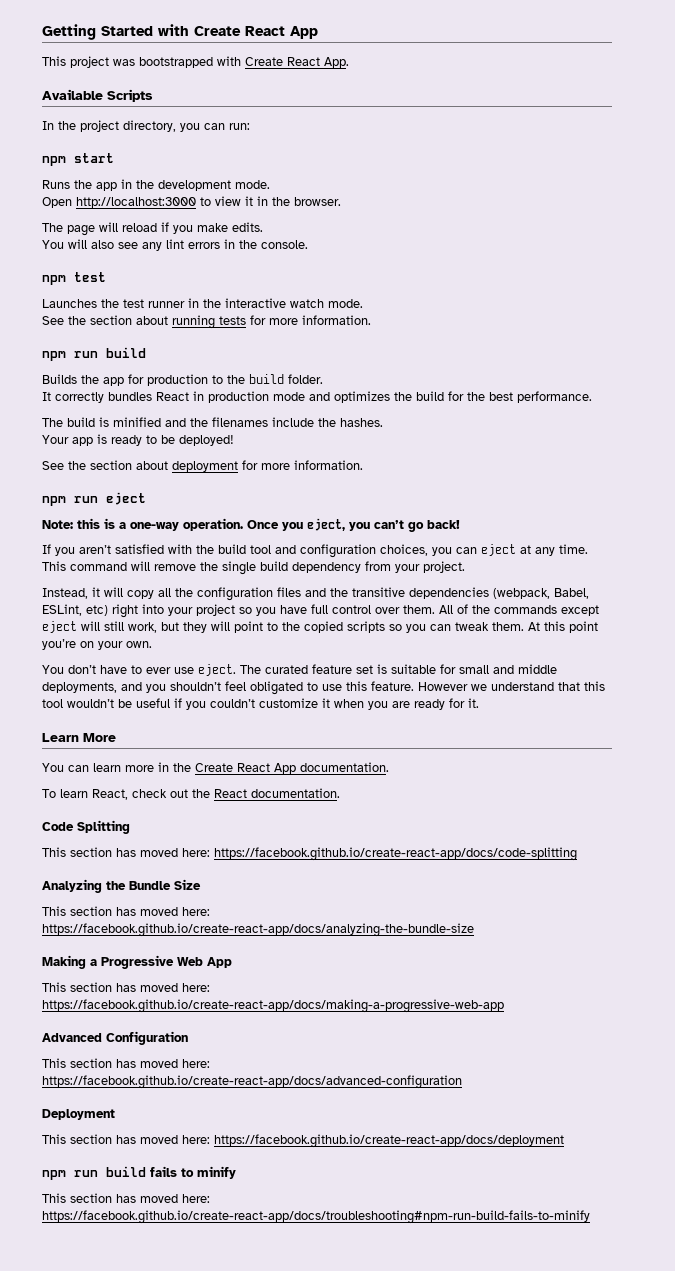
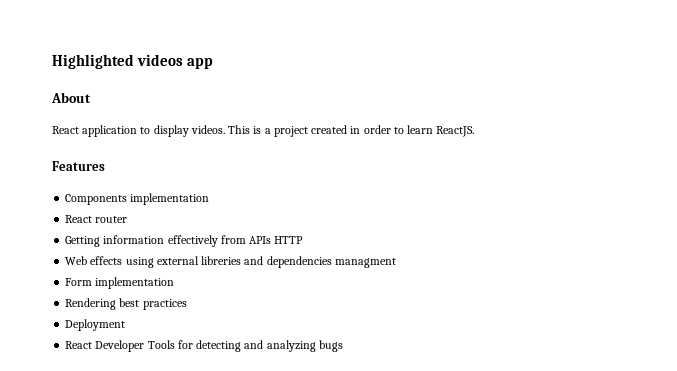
[42,24,318,40] [42,56,349,68] [42,89,153,102] [42,120,250,132] [42,153,114,166] [42,179,270,191] [42,196,341,208] [42,222,263,236] [42,239,308,251] [42,272,106,285] [42,298,363,308] [42,315,371,329] [42,347,146,361] [42,374,323,386] [42,391,592,403] [42,417,383,427] [42,434,234,446] [42,460,363,472] [42,492,146,506] [42,518,460,532] [42,544,588,558] [42,561,465,575] [42,587,589,601] [42,604,599,618] [42,621,598,633] [42,639,152,650] [42,664,557,676] [42,681,605,695] [42,698,479,710] [42,733,116,742] [42,762,389,774] [42,788,340,800] [42,820,130,834] [42,847,577,861] [42,879,201,893] [42,906,210,916] [42,923,474,937] [42,955,232,969] [42,982,210,992] [42,999,504,1013] [42,1031,188,1045] [42,1058,210,1068] [42,1075,462,1089] [42,1109,115,1120] [42,1134,564,1148] [42,1166,236,1180] [42,1193,210,1203] [42,1210,590,1224] Getting Started with Create React App // This project was bootstrapped with Create React App. // Available Scripts // In the project directory, you can run: // npm start // Runs the app in the development mode. // Open http://localhost:3000 to view it in the browser. // The page will reload if you make edits. // You will also see any lint errors in the console. // npm test // Launches the test runner in the interactive watch mode. // See the section about running tests for more information. // npm run build // Builds the app for production to the build folder. // It correctly bundles React in production mode and optimizes the build for the best performance. // The build is minified and the filenames include the hashes. // Your app is ready to be deployed! // See the section about deployment for more information. // npm run eject // Note: this is a one-way operation. Once you eject, you can’t go back! // If you aren’t satisfied with the build tool and configuration choices, you can eject at any time. This command will remove the single build dependency from your project. // Instead, it will copy all the configuration files and the transitive dependencies (webpack, Babel, ESLint, etc) right into your project so you have full control over them. All of the commands except eject will still work, but they will point to the copied scripts so you can tweak them. At this point you’re on your own. // You don’t have to ever use eject. The curated feature set is suitable for small and middle deployments, and you shouldn’t feel obligated to use this feature. However we understand that this tool wouldn’t be useful if you couldn’t customize it when you are ready for it. // Learn More // You can learn more in the Create React App documentation. // To learn React, check out the React documentation. // Code Splitting // This section has moved here: https://facebook.github.io/create-react-app/docs/code-splitting // Analyzing the Bundle Size // This section has moved here: https://facebook.github.io/create-react-app/docs/analyzing-the-bundle-size // Making a Progressive Web App // This section has moved here: https://facebook.github.io/create-react-app/docs/making-a-progressive-web-app // Advanced Configuration // This section has moved here: https://facebook.github.io/create-react-app/docs/advanced-configuration // Deployment // This section has moved here: https://facebook.github.io/create-react-app/docs/deployment // npm run build fails to minify // This section has moved here: https://facebook.github.io/create-react-app/docs/troubleshooting#npm-run-build-fails-to-minify -> [52,54,214,69] [51,92,91,103] [52,125,475,137] [52,161,105,171] [65,193,210,205] [65,215,128,223] [65,235,304,247] [65,256,396,268] [65,277,175,289] [65,298,187,310] [65,319,126,331] [65,340,343,352] Highlighted videos app // About // React application to display videos. This is a project created in order to learn ReactJS. // Features // Components implementation // React router // Getting information effectively from APIs HTTP // Web effects using external libreries and dependencies managment // Form implementation // Rendering best practices // Deployment // React Developer Tools for detecting and analyzing bugs

